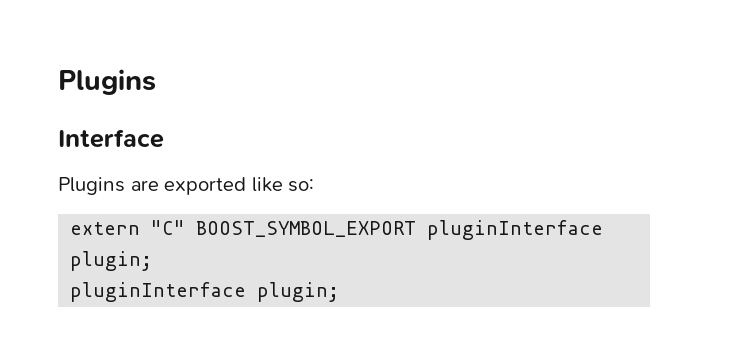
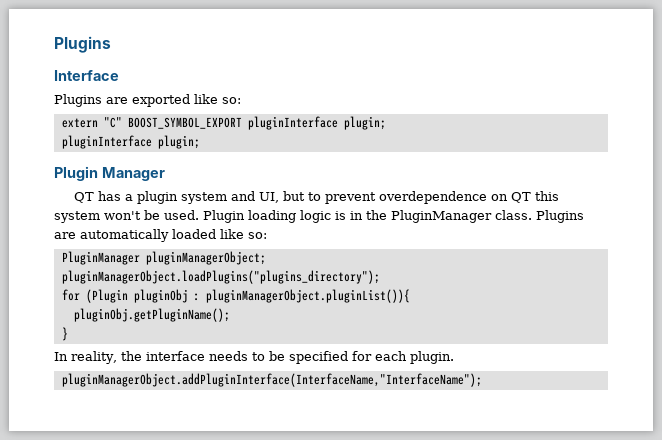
(340, 292) none -> [54,166,165,181] [73,191,559,204] [54,210,584,223] [54,229,267,242] [61,251,266,265] [61,270,380,284] [61,289,410,303] [73,308,230,322] [61,327,68,341] [54,351,454,364] [61,373,482,387] // Plugin Manager // QT has a plugin system and UI, but to prevent overdependence on QT this system won't be used. Plugin loading logic is in the PluginManager class. Plugins are automatically loaded like so: // PluginManager pluginManagerObject; // pluginManagerObject.loadPlugins("plugins_directory"); // for (Plugin pluginObj : pluginManagerObject.pluginList()){ // pluginObj.getPluginName(); // } // In reality, the interface needs to be specified for each plugin. // pluginManagerObject.addPluginInterface(InterfaceName,"InterfaceName");

